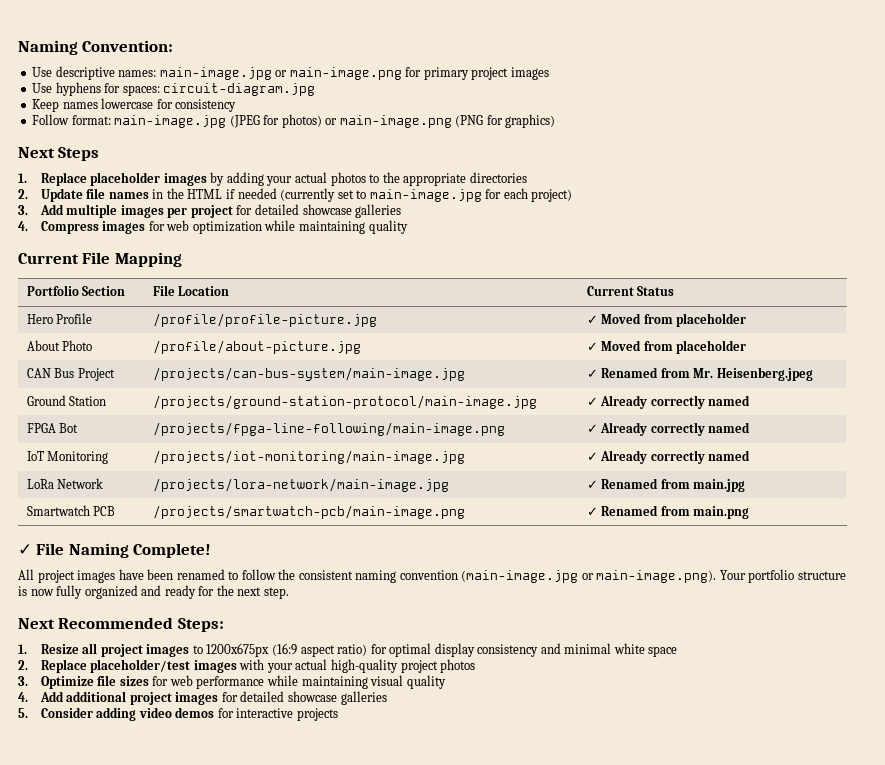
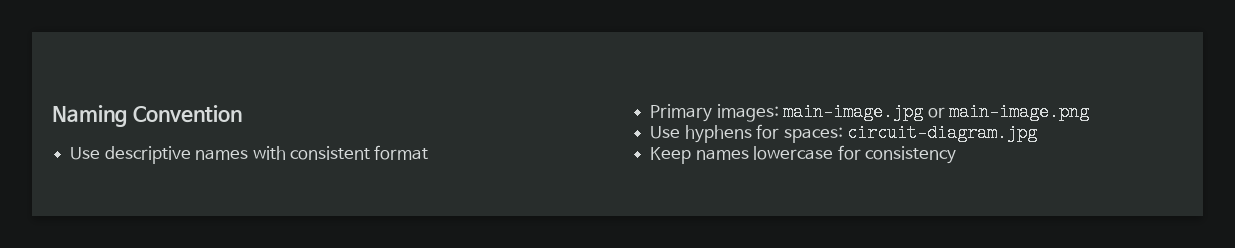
[18,40,174,55] Naming Convention: -> [52,105,242,127] Naming Convention
[118,70,157,77] names: -> [195,145,429,160] [650,104,779,122] names with consistent format // Primary images:
[405,67,549,80] for primary project images -> (1089, 112) none
[32,114,556,128] [18,147,100,161] [18,172,527,186] [18,188,573,202] [18,204,402,218] [18,220,408,234] [18,252,182,267] [26,285,126,296] [152,285,230,296] [586,286,675,296] [26,313,93,324] [152,313,377,327] [586,313,747,327] [26,340,93,351] [152,340,361,354] [586,340,747,354] [26,368,115,381] [152,367,465,381] [586,367,813,381] [26,395,107,406] [152,395,537,409] [586,395,751,409] [26,423,79,433] [152,422,505,436] [586,422,751,436] [26,451,109,464] [152,450,465,464] [586,450,751,464] [26,478,104,489] [152,478,449,492] [586,478,746,492] [26,505,116,516] [152,505,465,519] [586,505,750,519] [18,543,212,558] [18,569,846,583] [18,585,289,599] [18,617,224,632] [18,643,678,657] [18,659,476,673] [18,675,446,689] [18,691,387,705] [18,707,339,721] // Follow format: main-image.jpg (JPEG for photos) or main-image.png (PNG for graphics) // Next Steps // 1. Replace placeholder images by adding your actual photos to the appropriate directories // 2. Update file names in the HTML if needed (currently set to main-image.jpg for each project) // 3. Add multiple images per project for detailed showcase galleries // 4. Compress images for web optimization while maintaining quality // Current File Mapping // Portfolio Section | File Location | Current Status // Hero Profile | /profile/profile-picture.jpg | ✓ Moved from placeholder // About Photo | /profile/about-picture.jpg | ✓ Moved from placeholder // CAN Bus Project | /projects/can-bus-system/main-image.jpg | ✓ Renamed from Mr. Heisenberg.jpeg // Ground Station | /projects/ground-station-protocol/main-image.jpg | ✓ Already correctly named // FPGA Bot | /projects/fpga-line-following/main-image.png | ✓ Already correctly named // IoT Monitoring | /projects/iot-monitoring/main-image.jpg | ✓ Already correctly named // LoRa Network | /projects/lora-network/main-image.jpg | ✓ Renamed from main.jpg // Smartwatch PCB | /projects/smartwatch-pcb/main-image.png | ✓ Renamed from main.png // ✓ File Naming Complete! // All project images have been renamed to follow the consistent naming convention (main-image.jpg or main-image.png). Your portfolio structure is now fully organized and ready for the next step. // Next Recommended Steps: // 1. Resize all project images to 1200x675px (16:9 aspect ratio) for optimal display consistency and minimal white space // 2. Replace placeholder/test images with your actual high-quality project photos // 3. Optimize file sizes for web performance while maintaining visual quality // 4. Add additional project images for detailed showcase galleries // 5. Consider adding video demos for interactive projects -> (956, 155) none

